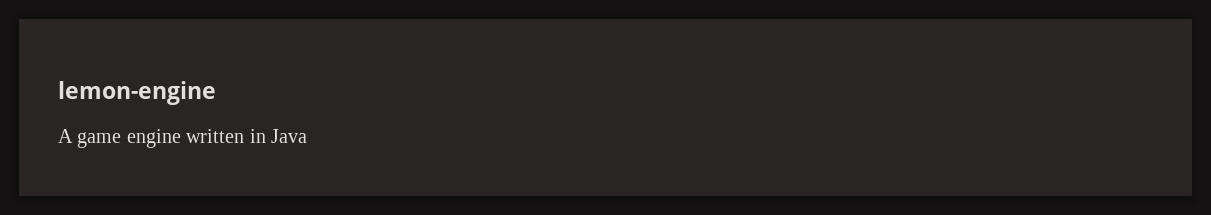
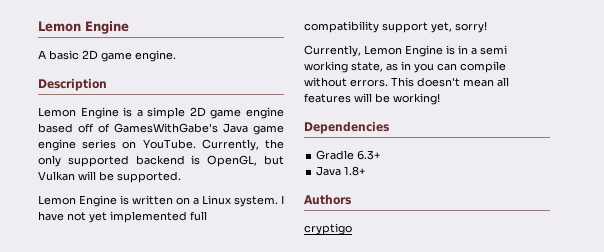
[58,81,216,105] lemon-engine -> [38,21,129,34] Lemon Engine
[77,129,307,148] game engine written in Java -> [49,50,176,62] [38,78,107,91] [38,107,284,119] [38,123,284,135] [38,139,284,151] [38,155,284,167] [38,171,181,183] [38,195,284,207] [38,211,207,223] [304,21,487,33] [304,45,507,57] [304,61,506,73] [304,77,509,87] [304,93,440,105] [304,121,389,134] [316,150,381,160] [316,166,366,176] [304,194,351,205] [304,223,352,235] basic 2D game engine. // Description // Lemon Engine is a simple 2D game engine based off of GamesWithGabe's Java game engine series on YouTube. Currently, the only supported backend is OpenGL, but Vulkan will be supported. // Lemon Engine is written on a Linux system. I have not yet implemented full compatibility support yet, sorry! // Currently, Lemon Engine is in a semi working state, as in you can compile without errors. This doesn't mean all features will be working! // Dependencies // Gradle 6.3+ // Java 1.8+ // Authors // cryptigo

